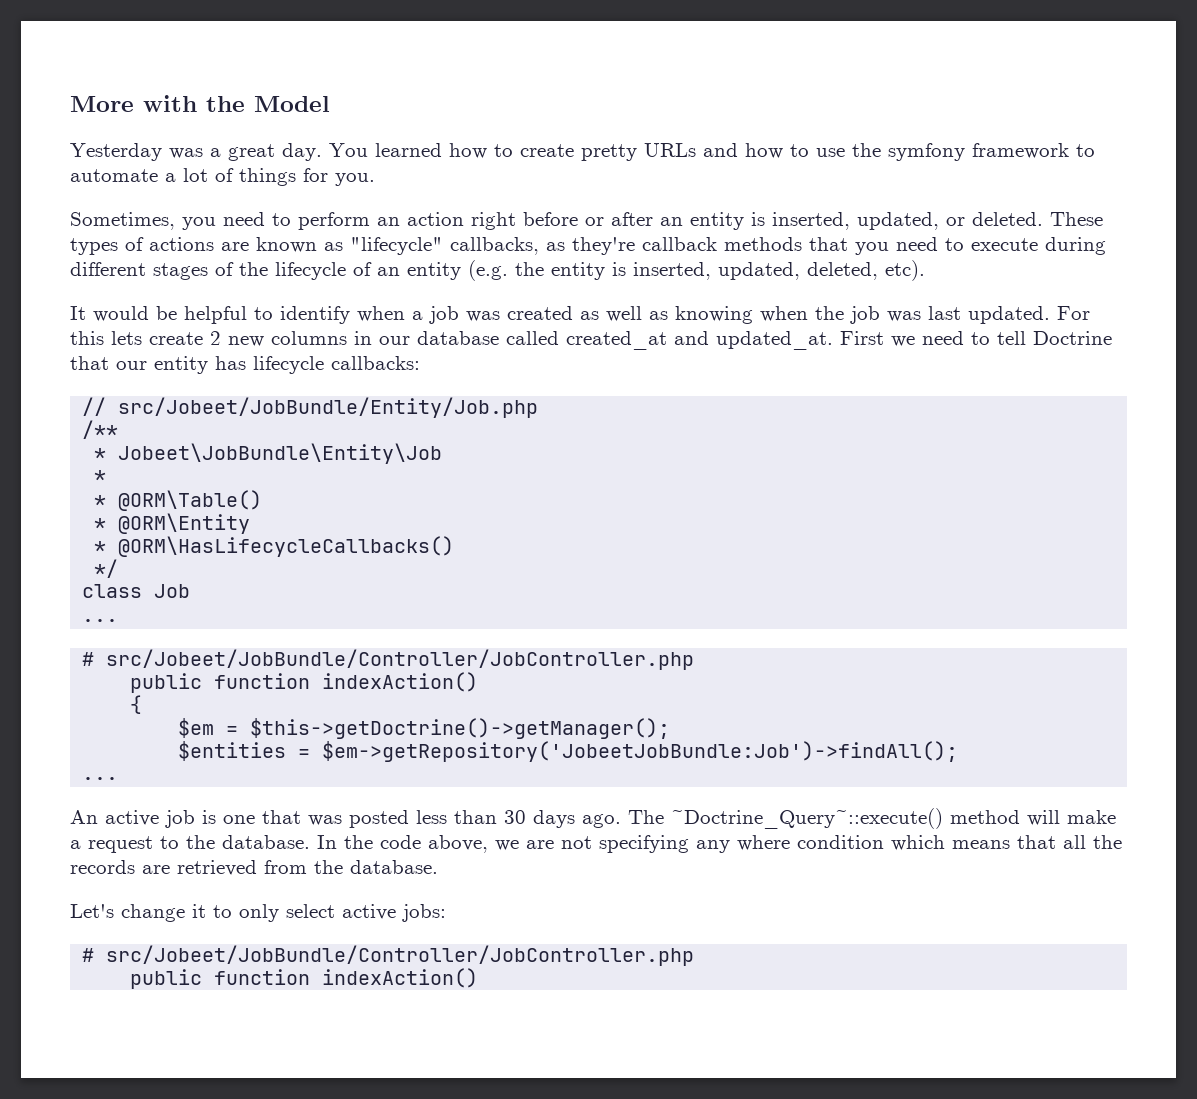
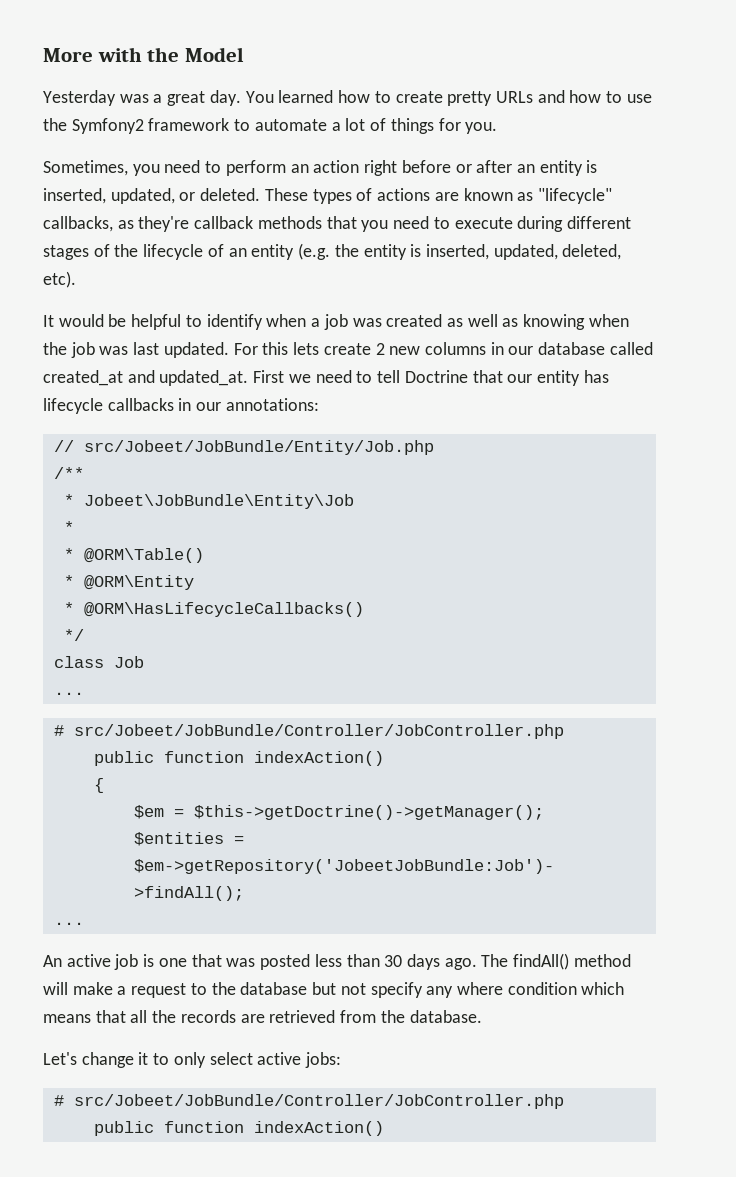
[888,143,965,161] symfony -> [71,118,144,134] Symfony2
[331,356,420,370] callbacks: -> [107,398,319,411] callbacks in our annotations:
[671,808,943,829] ~Doctrine_Query~::execute() -> [513,953,570,970] findAll()
[222,835,689,853] database. In the code above, we are not specifying -> [240,982,423,998] database but not specify

